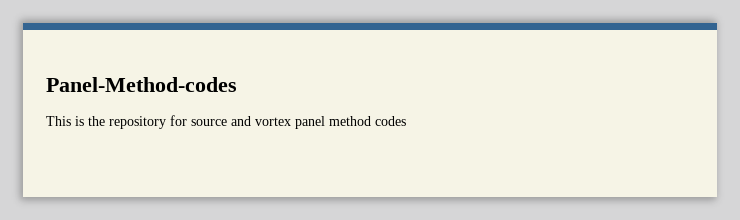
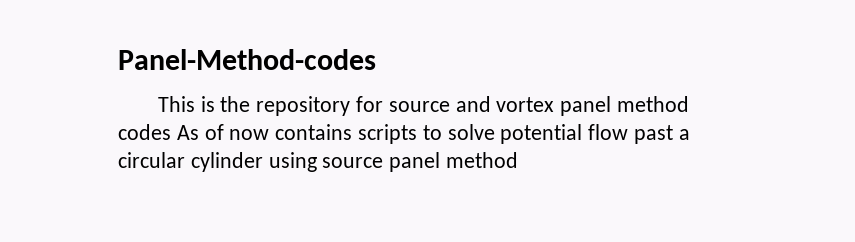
(406, 121) none -> [176,124,690,144] [118,152,519,172] As of now contains scripts to solve potential flow past a circular cylinder using source panel method

